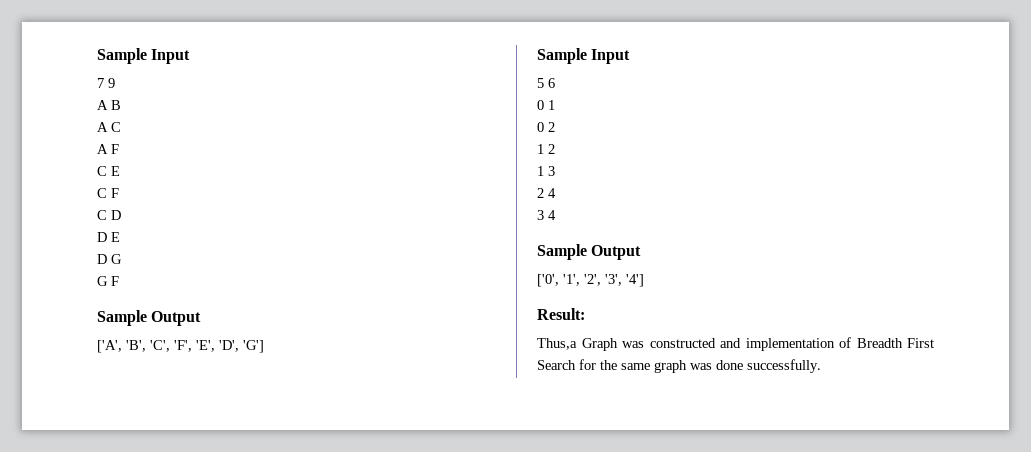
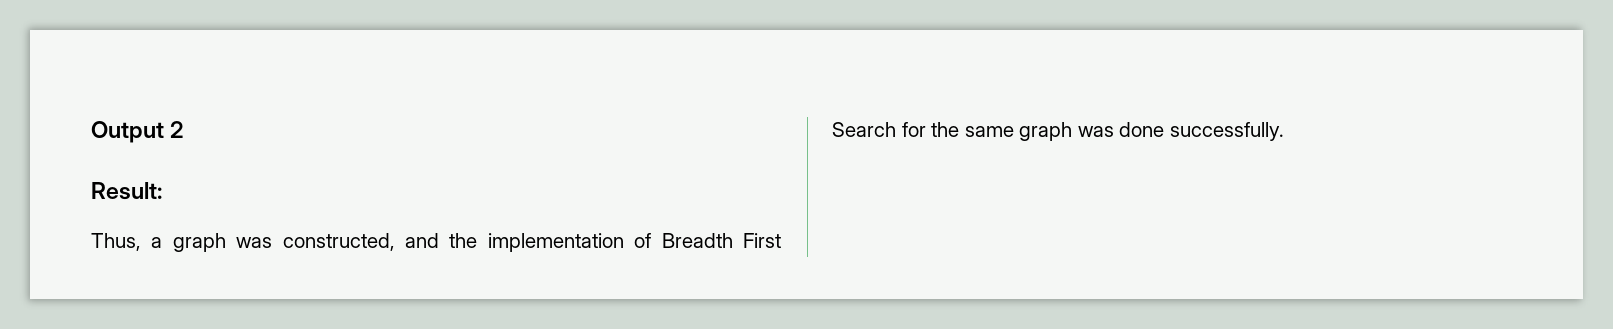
[97,48,191,64] [97,78,115,88] [97,100,121,110] [97,122,121,132] [97,144,119,154] [97,166,120,176] [97,188,119,198] [97,210,121,220] [97,232,120,242] [97,254,122,264] [97,276,119,286] [97,310,202,326] [97,340,264,353] [537,48,631,64] [537,78,555,88] [537,100,555,110] [537,122,555,132] [537,144,555,154] [537,166,555,176] [537,188,556,198] [537,210,556,220] [537,244,642,260] [537,274,644,287] [537,308,585,320] [537,338,741,351] Sample Input // 7 9 // A B // A C // A F // C E // C F // C D // D E // D G // G F // Sample Output // ['A', 'B', 'C', 'F', 'E', 'D', 'G'] // Sample Input // 5 6 // 0 1 // 0 2 // 1 2 // 1 3 // 2 4 // 3 4 // Sample Output // ['0', '1', '2', '3', '4'] // Result: // Thus,a Graph was constructed and -> [91,121,184,143] [91,182,162,200] [91,233,478,252] Output 2 // Result: // Thus, a graph was constructed, and the

